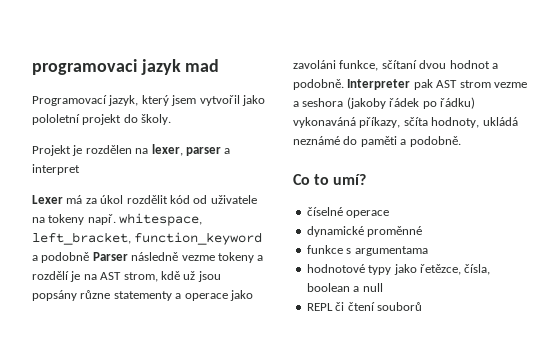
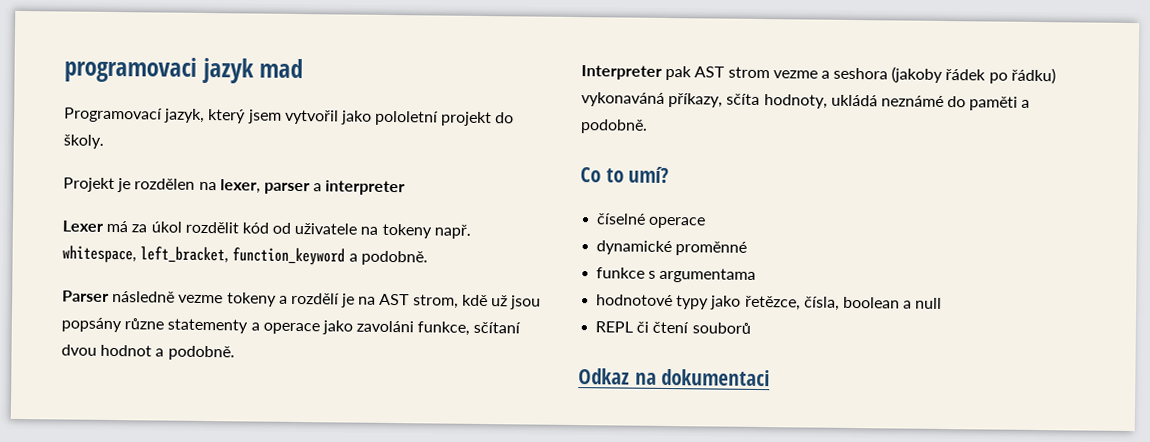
[32,164,80,175] interpret -> [325,180,406,196] interpreter
[41,252,90,263] podobně -> [360,250,428,266] podobně. //
(344, 84) none -> (235, 353) //
(422, 306) none -> [578,368,771,387] // Odkaz na dokumentaci

